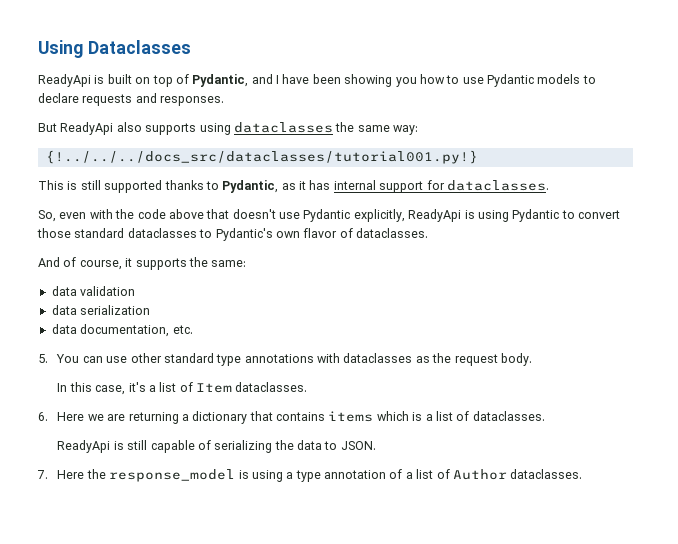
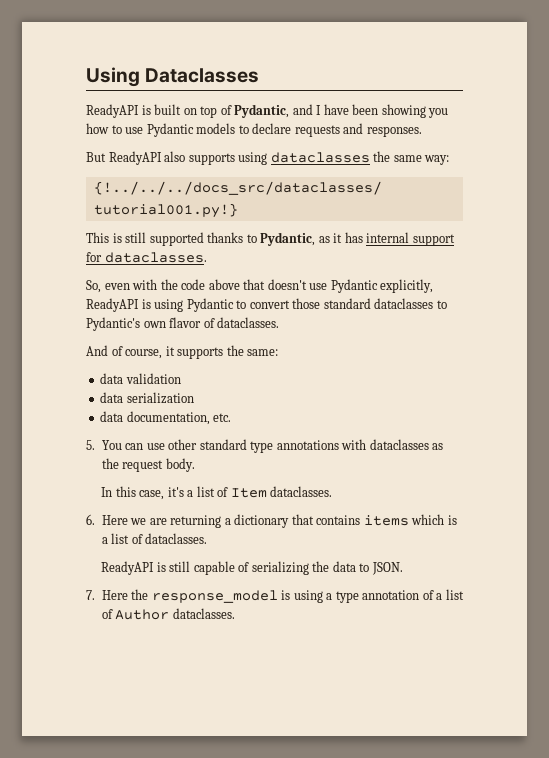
[38,74,91,87] ReadyApi -> [86,104,139,118] ReadyAPI
[60,122,114,135] ReadyApi -> [108,151,162,165] ReadyAPI
[408,209,462,222] ReadyApi -> [86,298,139,312] ReadyAPI
[57,440,111,453] ReadyApi -> [101,561,155,575] ReadyAPI

